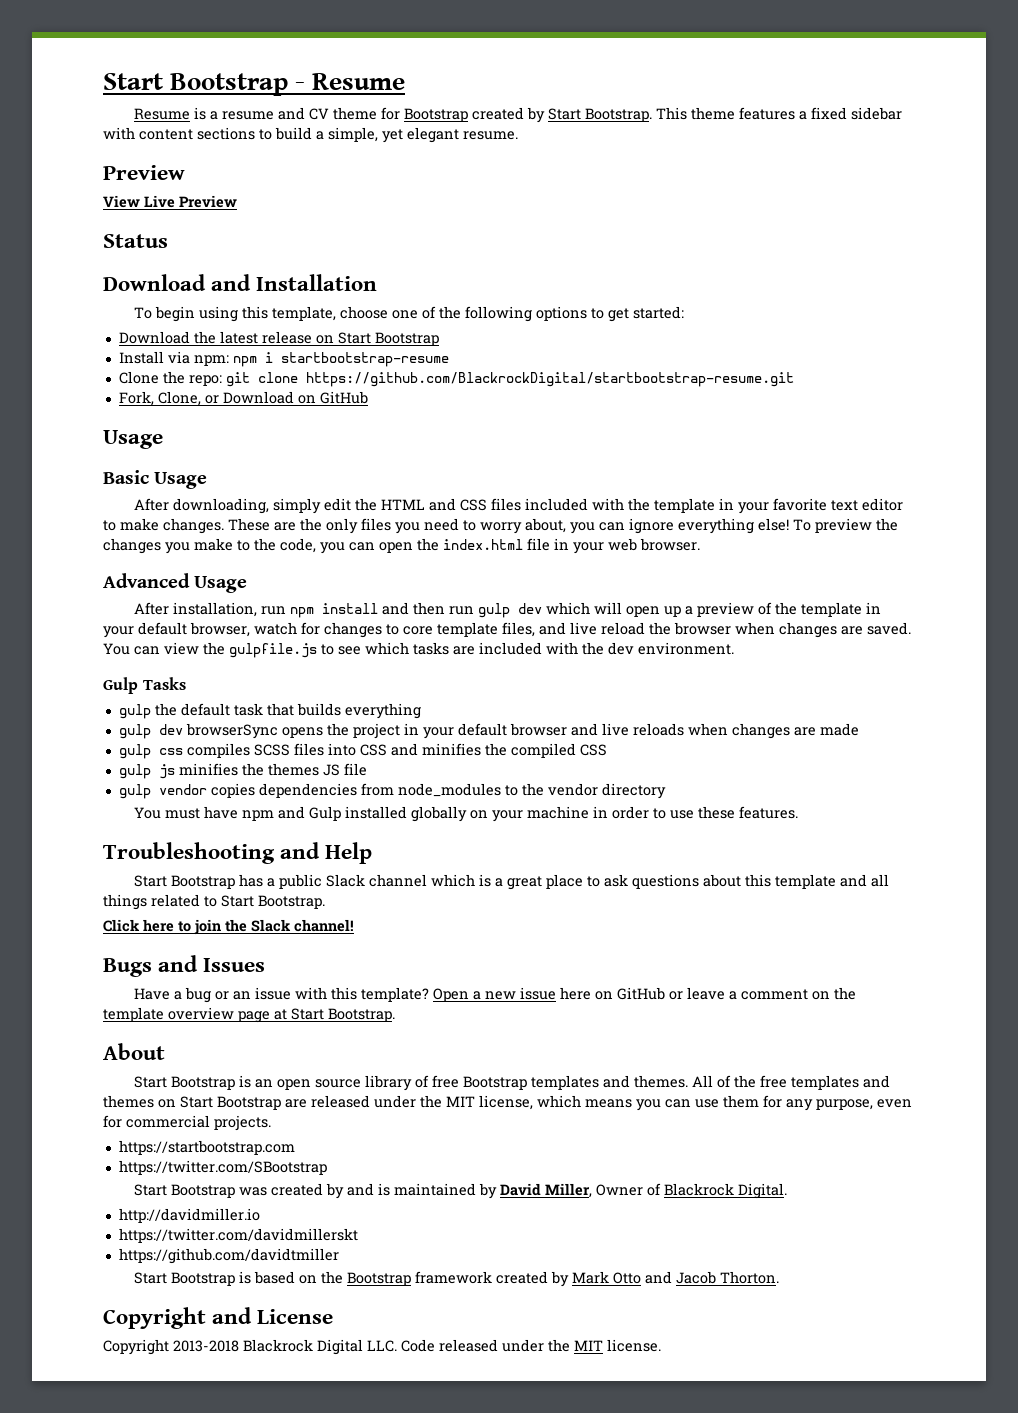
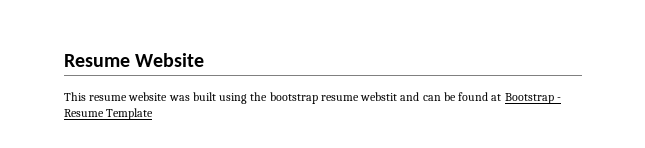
[103,73,406,96] [133,107,902,123] [103,127,518,143] [103,165,185,180] [103,195,237,208] [103,234,168,248] [103,274,378,291] [133,306,684,322] [118,331,439,346] [118,351,449,367] [118,371,794,387] [118,391,368,406] [103,430,163,449] [103,470,208,489] [133,498,903,514] [103,518,898,534] [103,538,700,554] [103,573,248,593] [133,602,881,618] [103,622,911,638] [103,642,734,658] [103,677,186,694] [118,703,421,719] [118,723,859,739] [118,743,607,759] [118,763,367,779] [118,783,666,799] [133,806,798,822] [103,842,373,864] [133,874,889,890] [103,894,325,910] [103,919,354,935] [103,955,266,977] [133,987,856,1003] [103,1007,395,1023] [103,1043,165,1060] [133,1075,890,1091] [103,1095,912,1111] [103,1115,271,1131] [118,1140,295,1155] [118,1160,327,1175] [133,1183,787,1199] [118,1208,260,1223] [118,1228,358,1243] [118,1248,339,1264] [133,1271,779,1287] [103,1307,334,1329] [103,1339,661,1355] Start Bootstrap - Resume // Resume is a resume and CV theme for Bootstrap created by Start Bootstrap. This theme features a fixed sidebar with content sections to build a simple, yet elegant resume. // Preview // View Live Preview // Status // Download and Installation // To begin using this template, choose one of the following options to get started: // Download the latest release on Start Bootstrap // Install via npm: npm i startbootstrap-resume // Clone the repo: git clone https://github.com/BlackrockDigital/startbootstrap-resume.git // Fork, Clone, or Download on GitHub // Usage // Basic Usage // After downloading, simply edit the HTML and CSS files included with the template in your favorite text editor to make changes. These are the only files you need to worry about, you can ignore everything else! To preview the changes you make to the code, you can open the index.html file in your web browser. // Advanced Usage // After installation, run npm install and then run gulp dev which will open up a preview of the template in your default browser, watch for changes to core template files, and live reload the browser when changes are saved. You can view the gulpfile.js to see which tasks are included with the dev environment. // Gulp Tasks // gulp the default task that builds everything // gulp dev browserSync opens the project in your default browser and live reloads when changes are made // gulp css compiles SCSS files into CSS and minifies the compiled CSS // gulp js minifies the themes JS file // gulp vendor copies dependencies from node_modules to the vendor directory // You must have npm and Gulp installed globally on your machine in order to use these features. // Troubleshooting and Help // Start Bootstrap has a public Slack channel which is a great place to ask questions about this template and all things related to Start Bootstrap. // Click here to join the Slack channel! // Bugs and Issues // Have a bug or an issue with this template? Open a new issue here on GitHub or leave a comment on the template overview page at Start Bootstrap. // About // Start Bootstrap is an open source library of free Bootstrap templates and themes. All of the free templates and themes on Start Bootstrap are released under the MIT license, which means you can use them for any purpose, even for commercial projects. // https://startbootstrap.com // https://twitter.com/SBootstrap // Start Bootstrap was created by and is maintained by David Miller, Owner of Blackrock Digital. // http://davidmiller.io // https://twitter.com/davidmillerskt // https://github.com/davidtmiller // Start Bootstrap is based on the Bootstrap framework created by Mark Otto and Jacob Thorton. // Copyright and License // Copyright 2013-2018 Blackrock Digital LLC. Code released under the MIT license. -> [64,53,205,67] [64,92,561,104] [64,108,154,120] Resume Website // This resume website was built using the bootstrap resume webstit and can be found at Bootstrap - Resume Template

